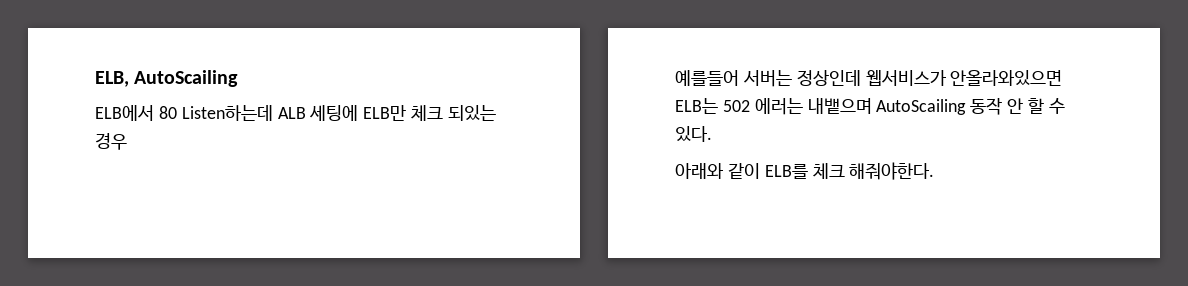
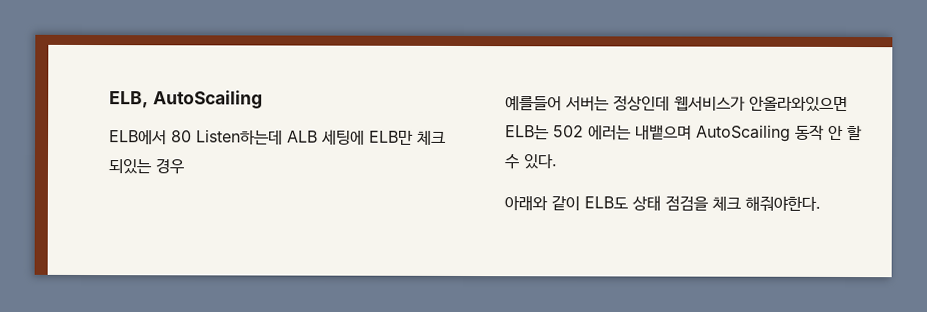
[764,164,808,179] ELB를 -> [584,195,709,211] ELB도 상태 점검을

